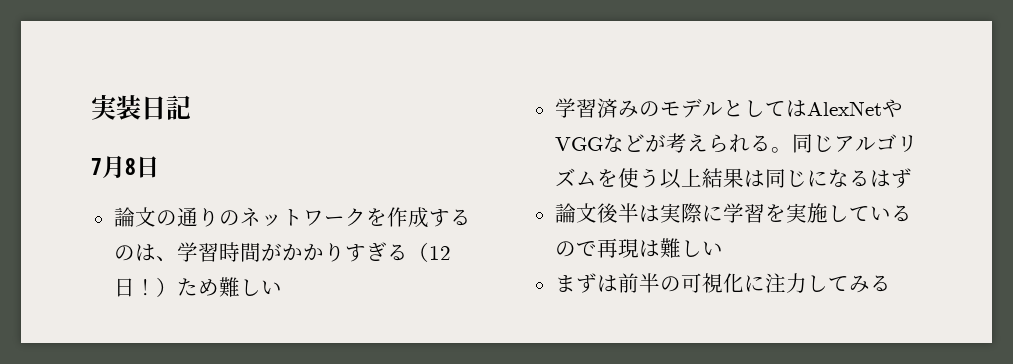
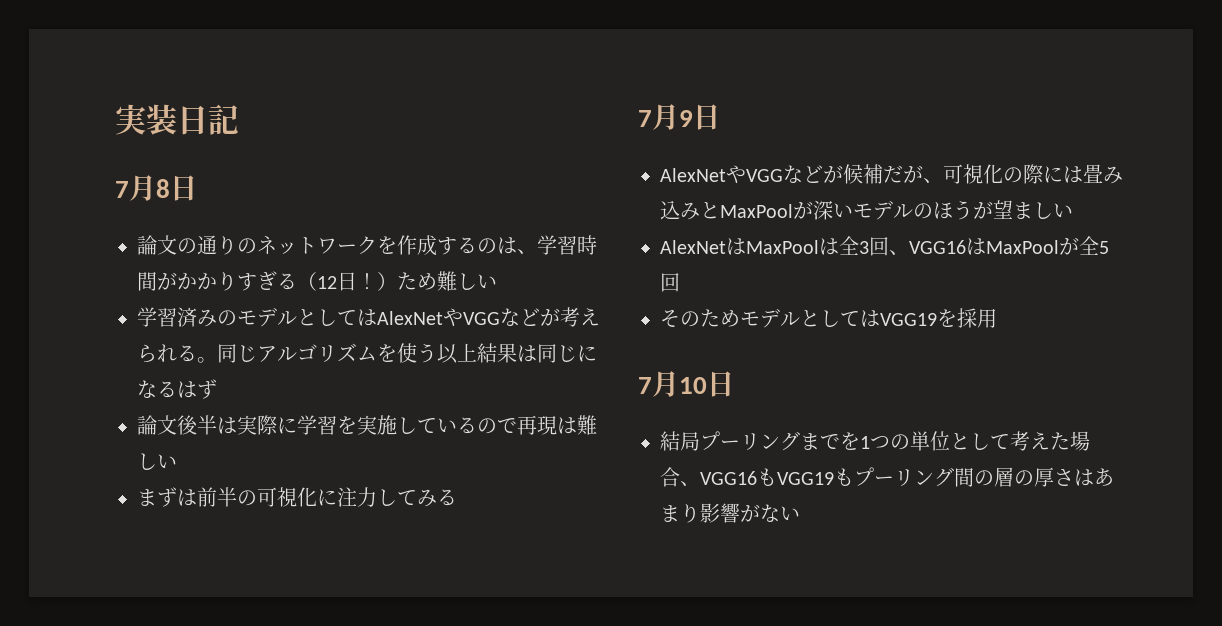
(891, 283) none -> [638,104,720,130] [660,164,1123,184] [660,200,1073,220] [660,236,1109,256] [660,273,680,292] [660,308,997,328] [638,371,734,397] [660,431,1090,451] [660,467,1114,487] [660,503,800,523] // 7月9日 // AlexNetやVGGなどが候補だが、可視化の際には畳み込みとMaxPoolが深いモデルのほうが望ましい // AlexNetはMaxPoolは全3回、VGG16はMaxPoolが全5回 // そのためモデルとしてはVGG19を採用 // 7月10日 // 結局プーリングまでを1つの単位として考えた場合、VGG16もVGG19もプーリング間の層の厚さはあまり影響がない

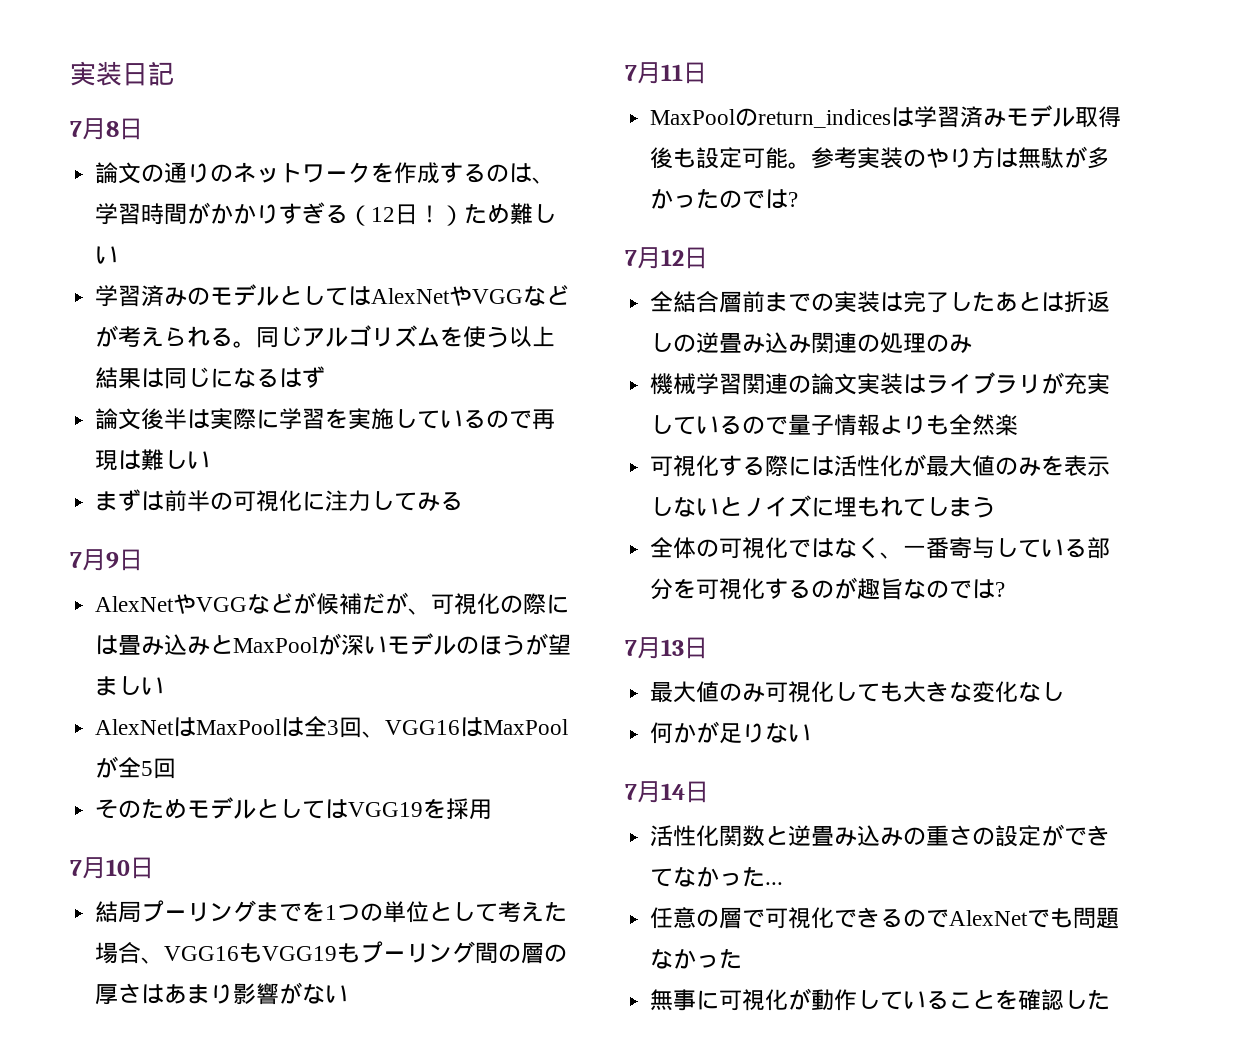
(800, 513) none -> [625,62,707,84] [650,105,1122,128] [650,146,1111,169] [650,188,799,209] [625,247,708,269] [650,291,1111,313] [650,332,973,354] [650,372,1111,395] [650,414,1019,436] [650,454,1111,477] [650,495,996,518] [650,537,1111,559] [650,577,1006,600] [625,637,708,659] [650,681,1065,703] [650,721,812,744] [625,781,709,803] [650,824,1111,847] [650,866,784,887] [650,907,1120,929] [650,948,743,969] [650,988,1111,1011] // 7月11日 // MaxPoolのreturn_indicesは学習済みモデル取得後も設定可能。参考実装のやり方は無駄が多かったのでは? // 7月12日 // 全結合層前までの実装は完了したあとは折返しの逆畳み込み関連の処理のみ // 機械学習関連の論文実装はライブラリが充実しているので量子情報よりも全然楽 // 可視化する際には活性化が最大値のみを表示しないとノイズに埋もれてしまう // 全体の可視化ではなく、一番寄与している部分を可視化するのが趣旨なのでは? // 7月13日 // 最大値のみ可視化しても大きな変化なし // 何かが足りない // 7月14日 // 活性化関数と逆畳み込みの重さの設定ができてなかった... // 任意の層で可視化できるのでAlexNetでも問題なかった // 無事に可視化が動作していることを確認した

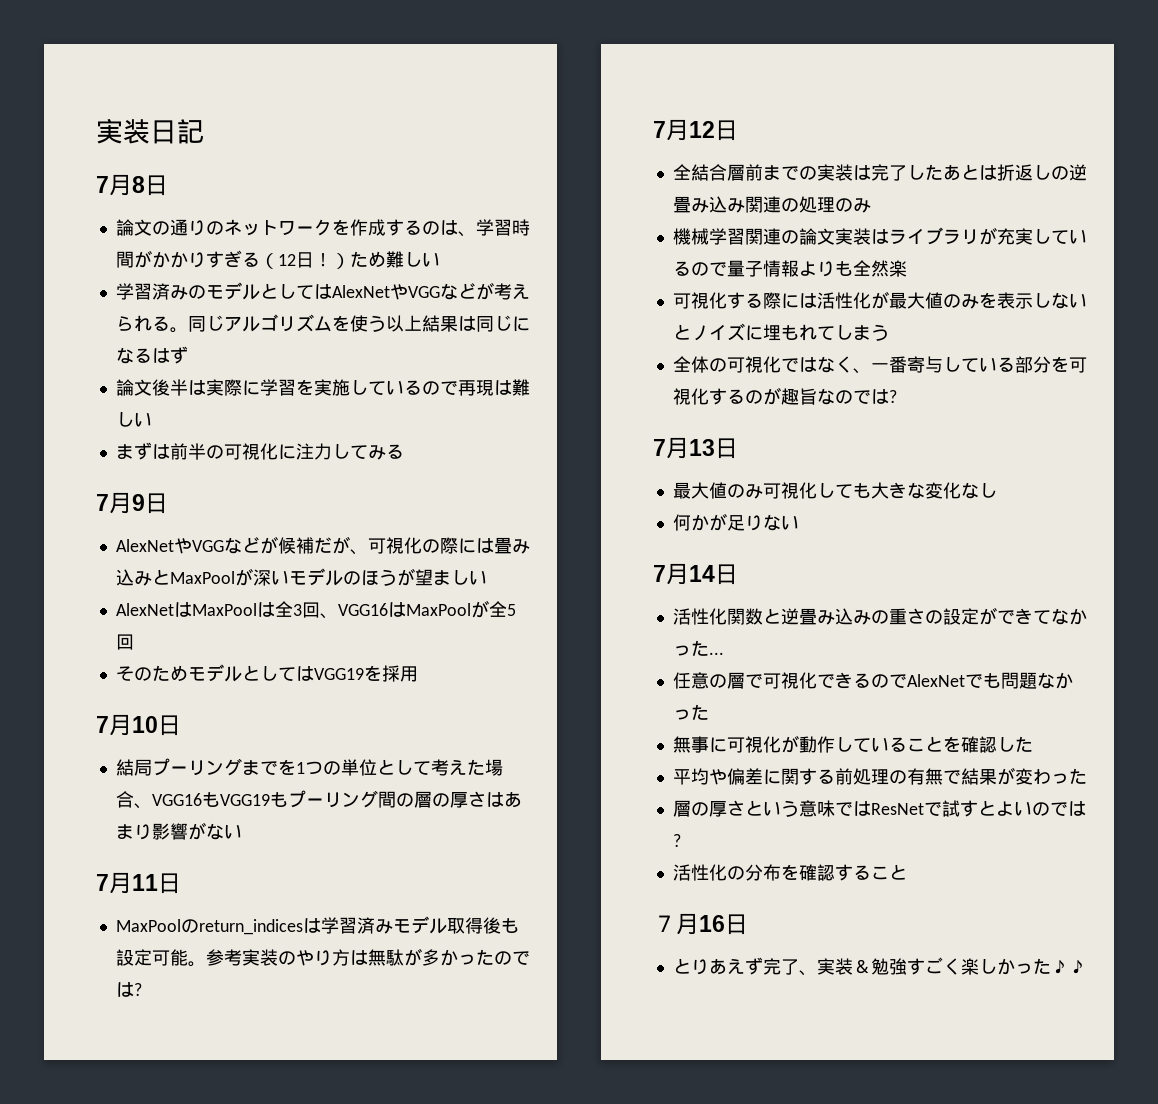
(1111, 999) none -> [672,767,1087,785] [672,800,1086,817] [672,834,681,847] [672,864,907,881] [653,913,748,935] [672,957,1087,976] // 平均や偏差に関する前処理の有無で結果が変わった // 層の厚さという意味ではResNetで試すとよいのでは? // 活性化の分布を確認すること // ７月16日 // とりあえず完了、実装＆勉強すごく楽しかった♪♪

